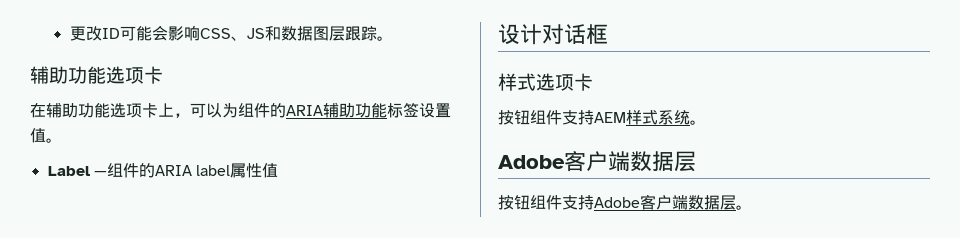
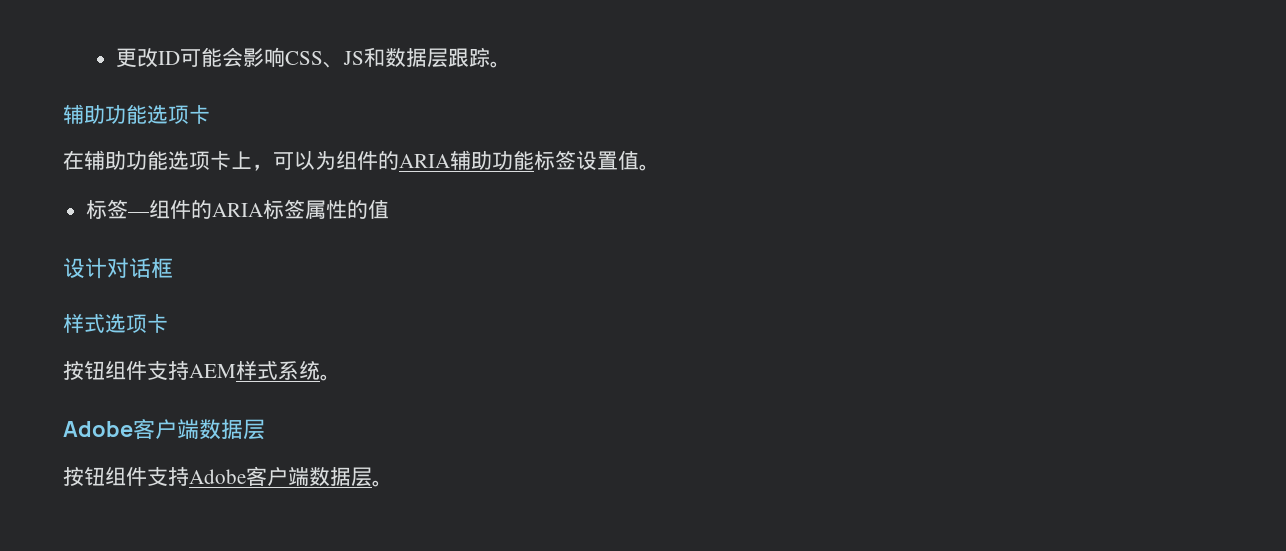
[312,26,329,41] 图 -> (428, 57) none
[47,166,90,176] Label -> [86,199,129,219] 标签
[196,163,263,178] label属性 -> [263,199,369,219] 标签属性的

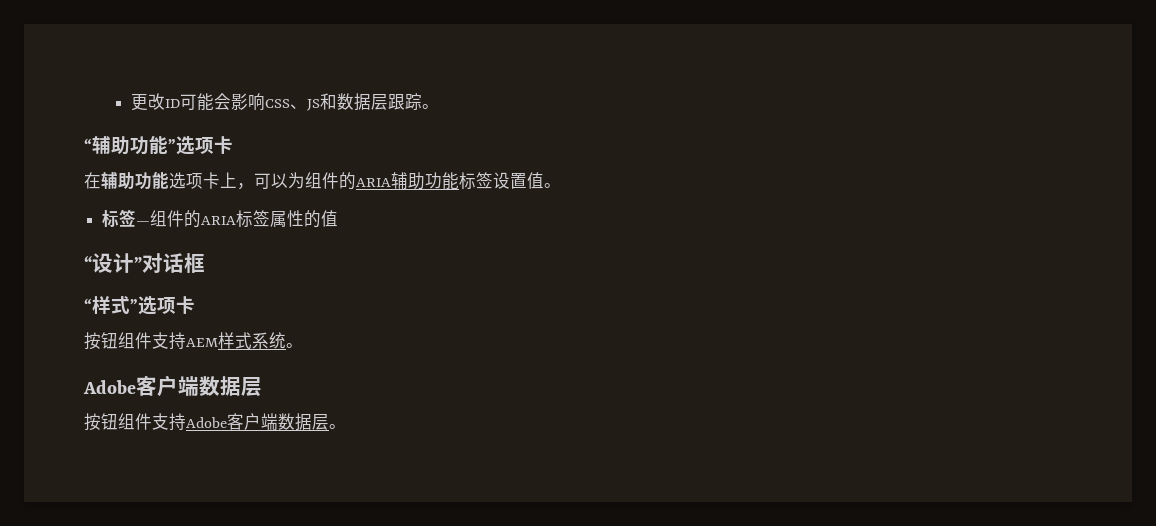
[63,104,147,124] 辅助功能 -> [84,136,176,155] “辅助功能”
[63,258,107,279] 设计 -> [84,253,142,273] “设计”
[63,314,105,333] 样式 -> [84,296,138,314] “样式”

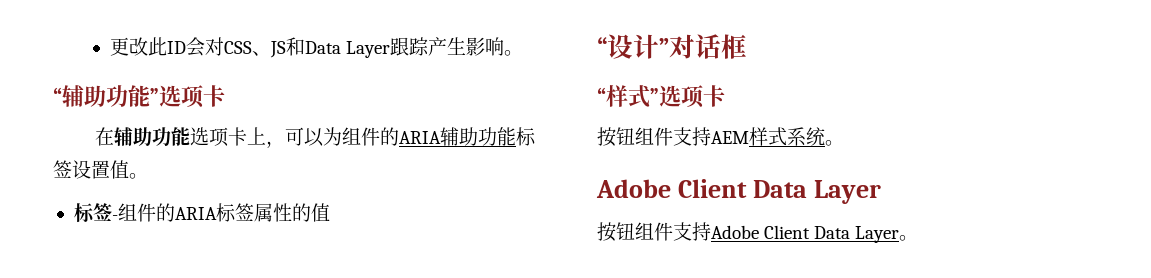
[165,93,423,111] ID可能会影响CSS、JS和数据层跟踪 -> [147,37,504,58] 此ID会对CSS、JS和Data Layer跟踪产生影响
[136,221,151,225] — -> [111,215,118,220] -
[136,375,262,397] 客户端数据层 -> [677,179,881,204] Client Data Layer
[227,413,329,431] 客户端数据层 -> [764,225,900,243] Client Data Layer

